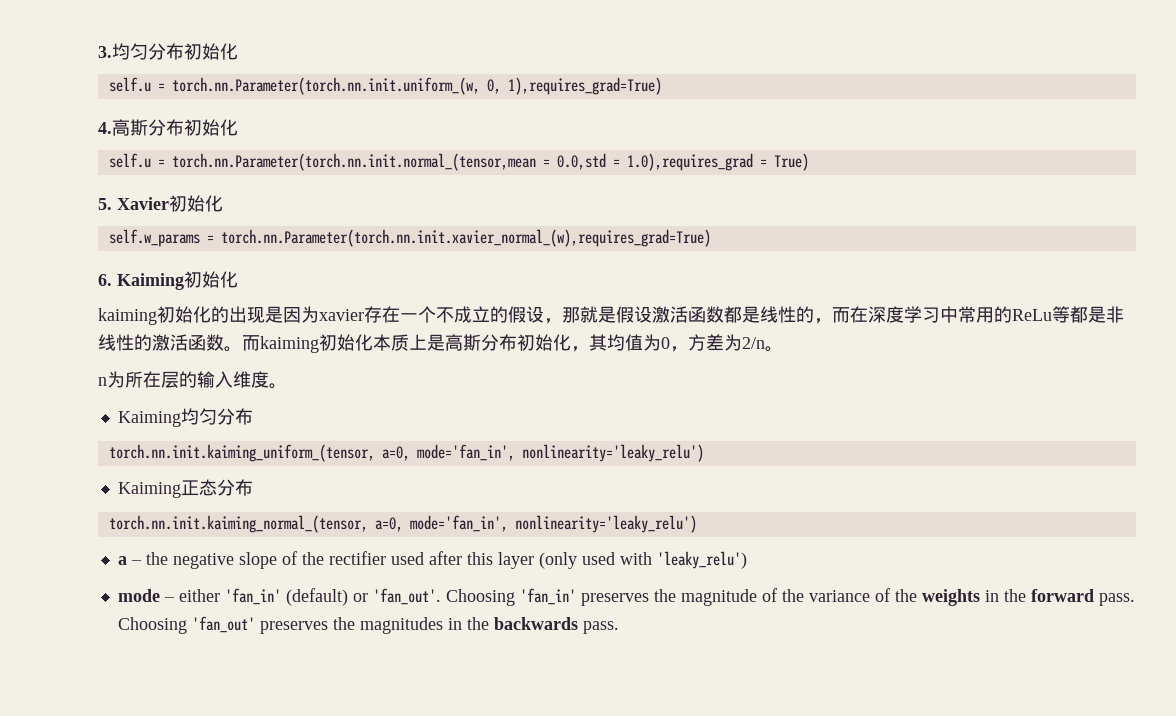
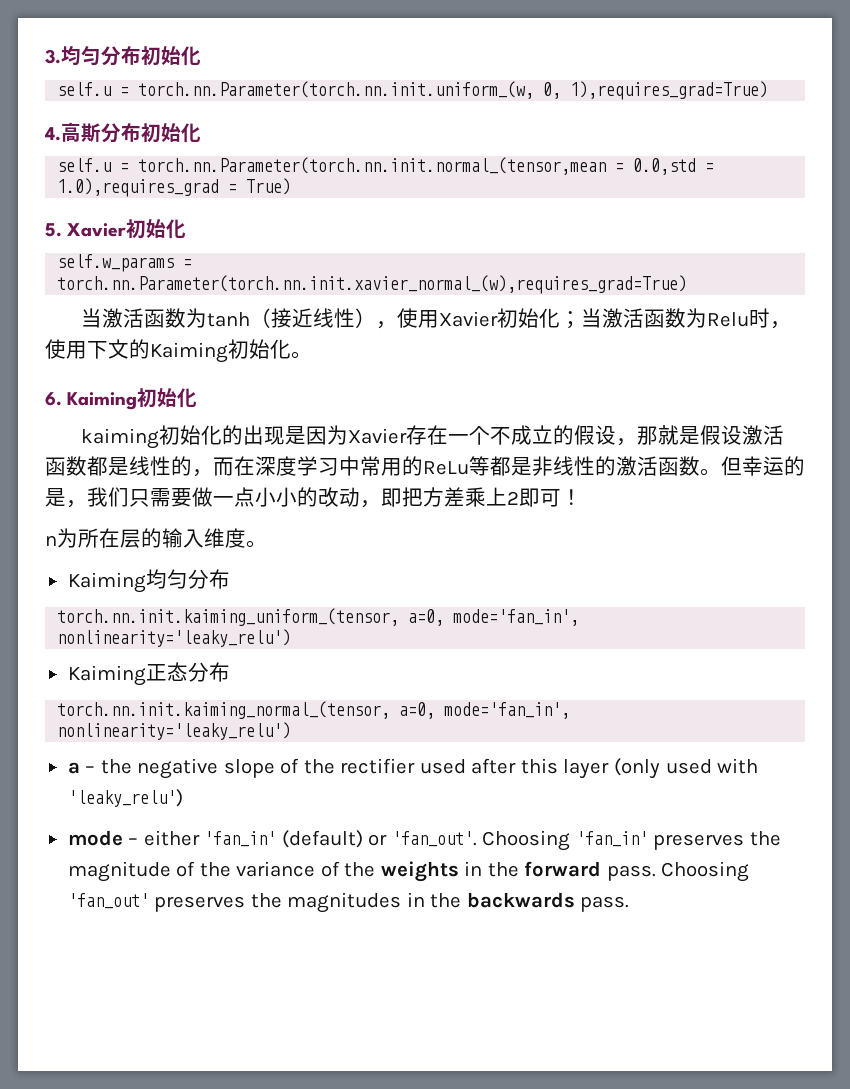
(711, 238) none -> [81,308,792,329] [45,339,312,363] // 当激活函数为tanh（接近线性），使用Xavier初始化；当激活函数为Relu时，使用下文的Kaiming初始化。
[319,309,364,321] xavier -> [348,428,408,444] Xavier
[242,334,783,353] 而kaiming初始化本质上是高斯分布初始化，其均值为0，方差为2/n。 -> [721,456,805,476] [45,487,582,508] 但幸运的是，我们只需要做一点小小的改动，即把方差乘上2即可！

